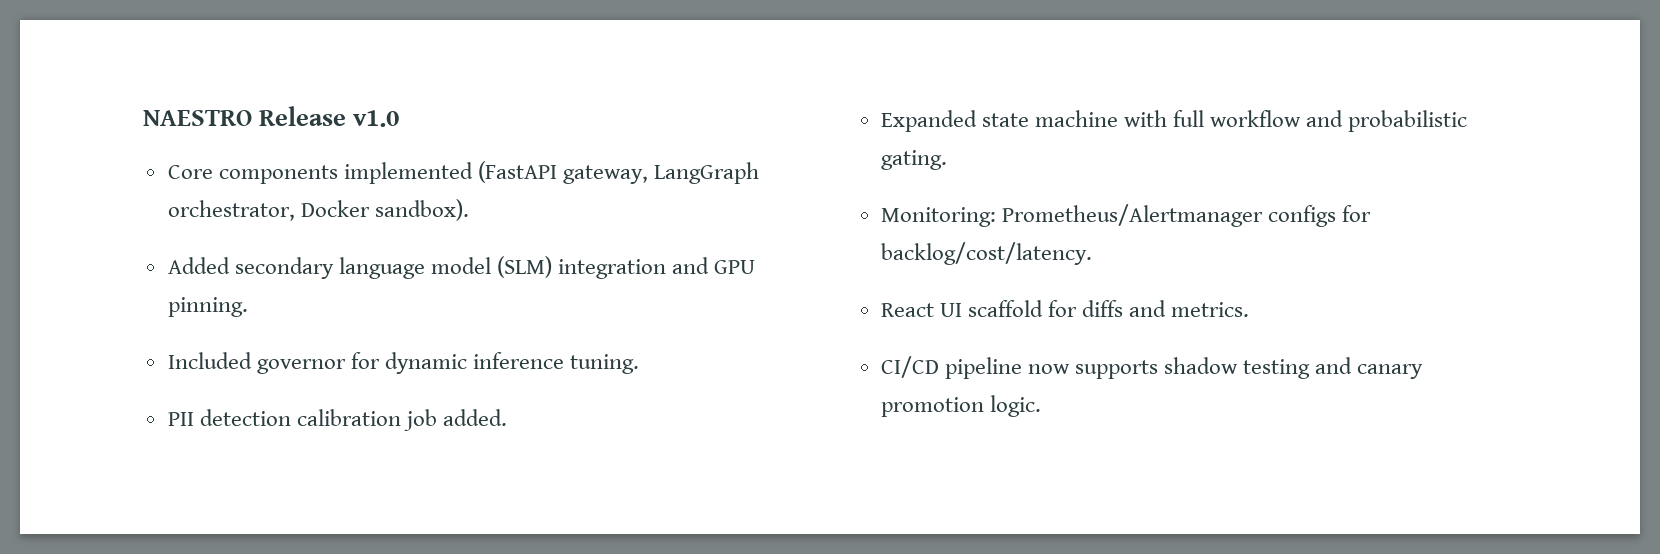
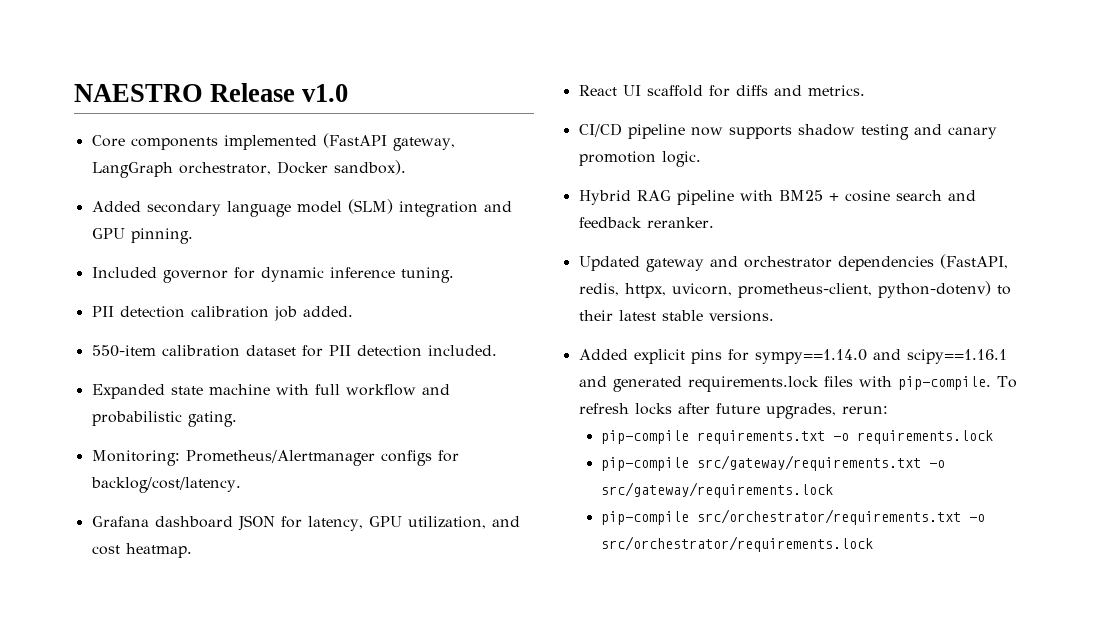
(508, 417) none -> [91,345,497,357] // 550-item calibration dataset for PII detection included.
(1092, 253) none -> [91,515,520,531] [91,543,192,558] // Grafana dashboard JSON for latency, GPU utilization, and cost heatmap.
(1041, 406) none -> [578,190,976,205] [578,217,714,228] [578,254,1008,272] [578,281,1011,298] [578,310,774,322] [578,349,1007,364] [578,376,1017,392] [578,403,888,419] [601,430,994,444] [601,455,946,471] [601,482,834,498] [601,509,986,525] [601,536,874,552] // Hybrid RAG pipeline with BM25 + cosine search and feedback reranker. // Updated gateway and orchestrator dependencies (FastAPI, redis, httpx, uvicorn, prometheus-client, python-dotenv) to their latest stable versions. // Added explicit pins for sympy==1.14.0 and scipy==1.16.1 and generated requirements.lock files with pip-compile. To refresh locks after future upgrades, rerun: // pip-compile requirements.txt -o requirements.lock // pip-compile src/gateway/requirements.txt -o src/gateway/requirements.lock // pip-compile src/orchestrator/requirements.txt -o src/orchestrator/requirements.lock

